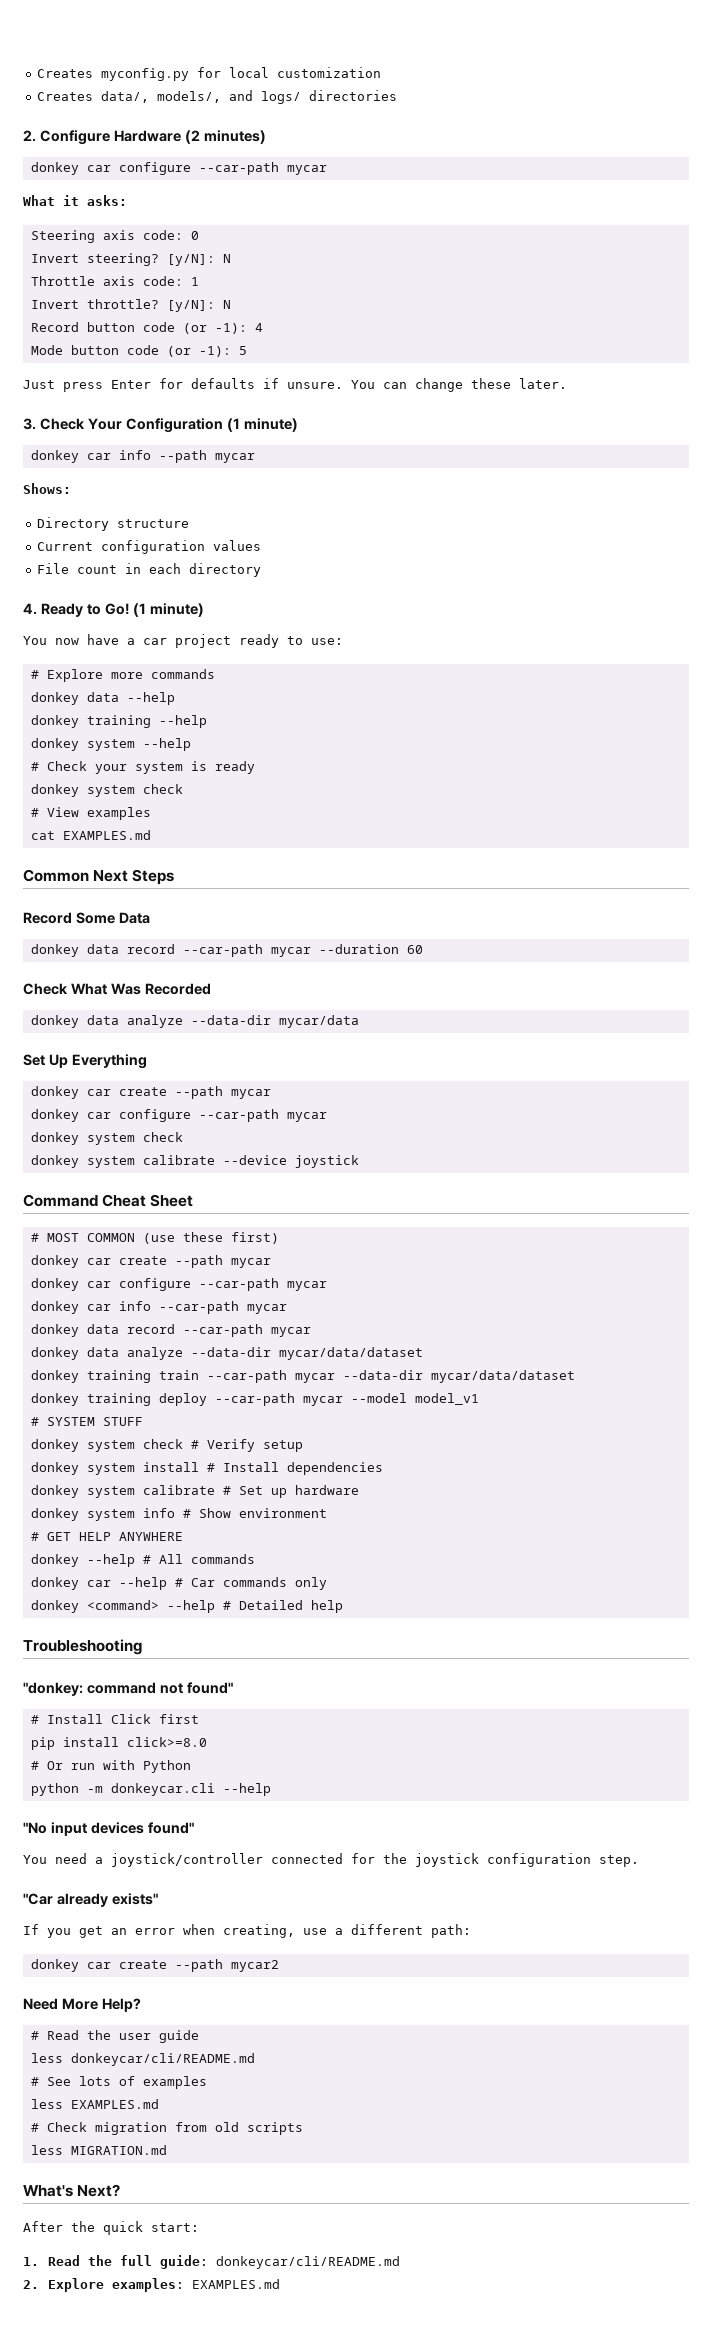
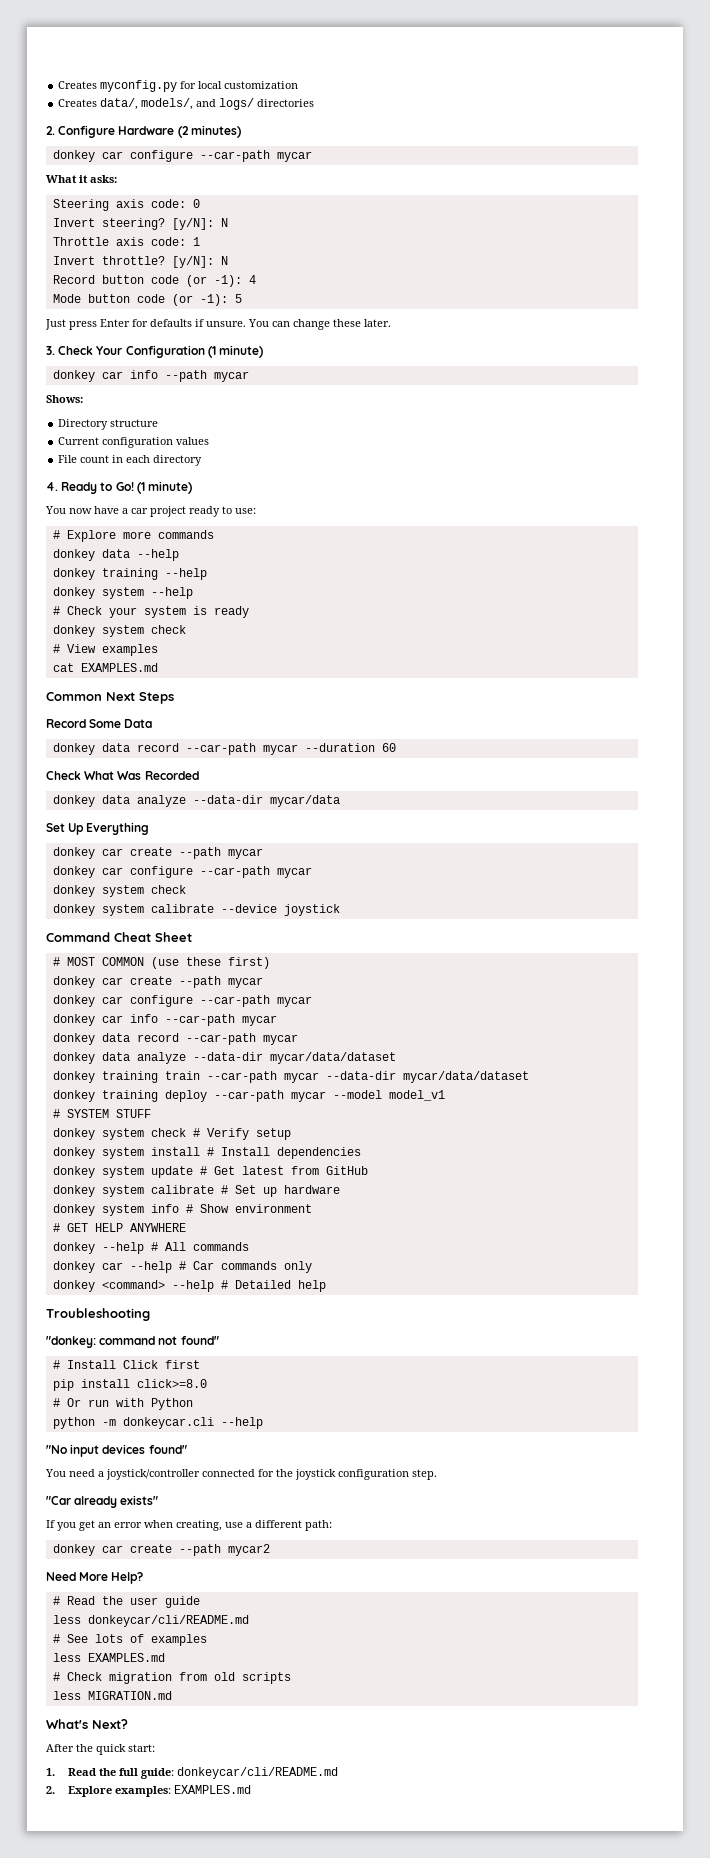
(383, 1468) none -> [52,1166,368,1178] // donkey system update # Get latest from GitHub

